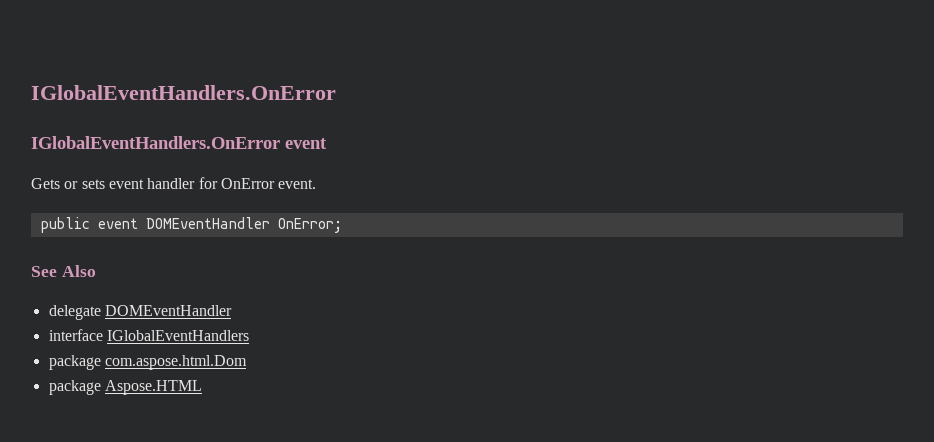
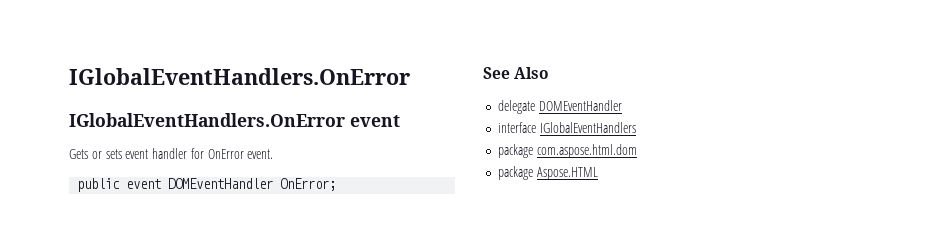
[104,355,247,370] com.aspose.html.Dom -> [537,144,638,158] com.aspose.html.dom

